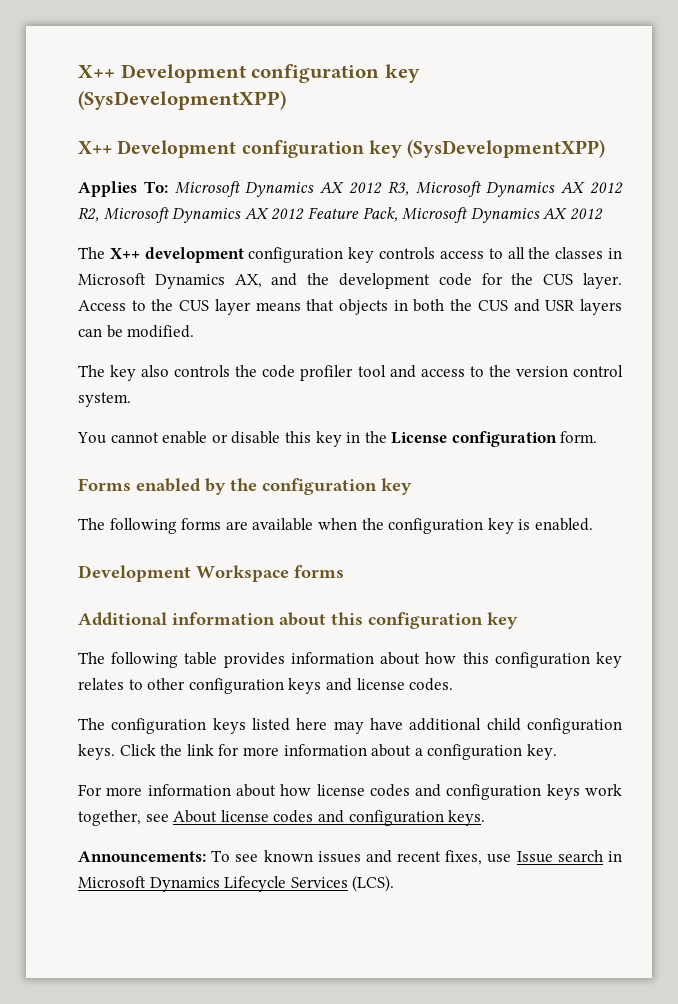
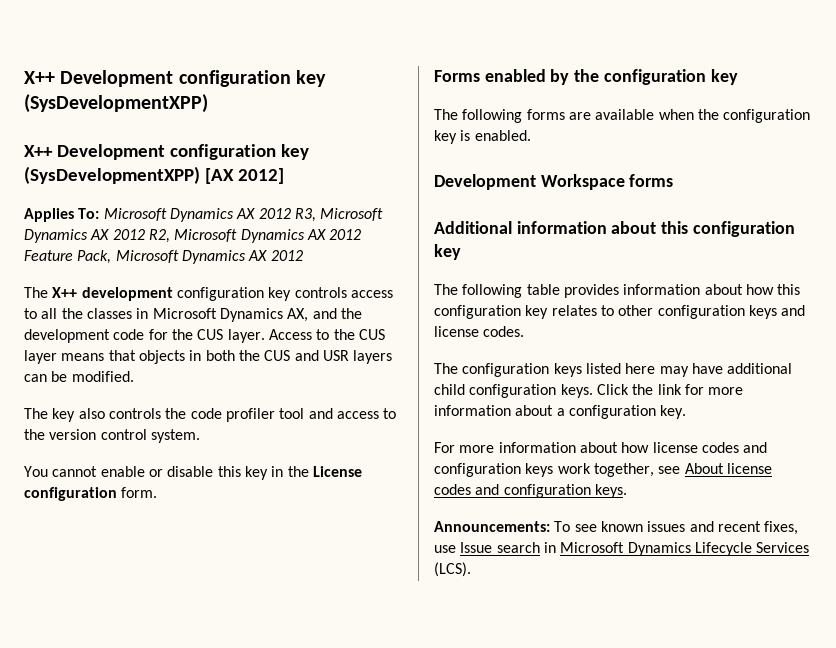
(606, 148) none -> [204,168,284,184] [AX 2012]

